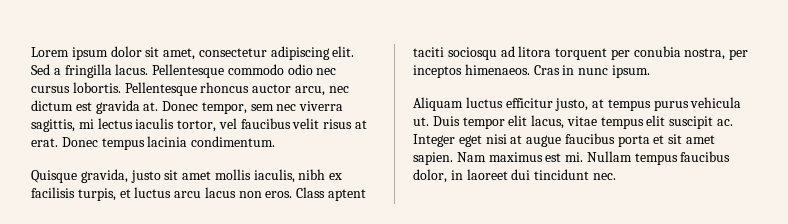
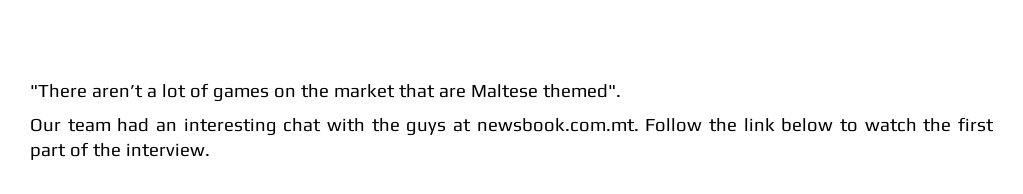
[31,46,355,60] [31,64,337,78] [31,82,349,96] [31,100,344,114] [31,118,368,132] [31,136,276,150] [31,169,343,183] [31,187,367,201] [413,46,749,60] [413,64,650,78] [413,97,742,111] [413,115,734,129] [413,133,716,147] [413,151,731,165] [413,169,616,183] Lorem ipsum dolor sit amet, consectetur adipiscing elit. Sed a fringilla lacus. Pellentesque commodo odio nec cursus lobortis. Pellentesque rhoncus auctor arcu, nec dictum est gravida at. Donec tempor, sem nec viverra sagittis, mi lectus iaculis tortor, vel faucibus velit risus at erat. Donec tempus lacinia condimentum. // Quisque gravida, justo sit amet mollis iaculis, nibh ex facilisis turpis, et luctus arcu lacus non eros. Class aptent taciti sociosqu ad litora torquent per conubia nostra, per inceptos himenaeos. Cras in nunc ipsum. // Aliquam luctus efficitur justo, at tempus purus vehicula ut. Duis tempor elit lacus, vitae tempus elit suscipit ac. Integer eget nisi at augue faucibus porta et sit amet sapien. Nam maximus est mi. Nullam tempus faucibus dolor, in laoreet dui tincidunt nec. -> [30,83,621,102] [30,117,994,136] [30,142,210,160] "There aren’t a lot of games on the market that are Maltese themed". // Our team had an interesting chat with the guys at newsbook.com.mt. Follow the link below to watch the first part of the interview.

